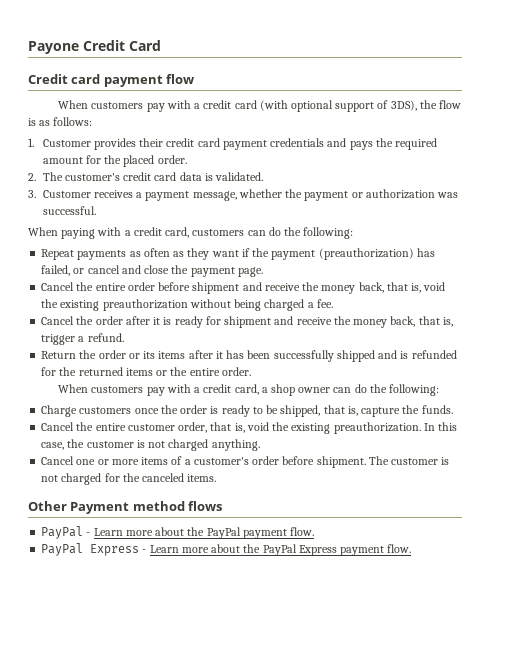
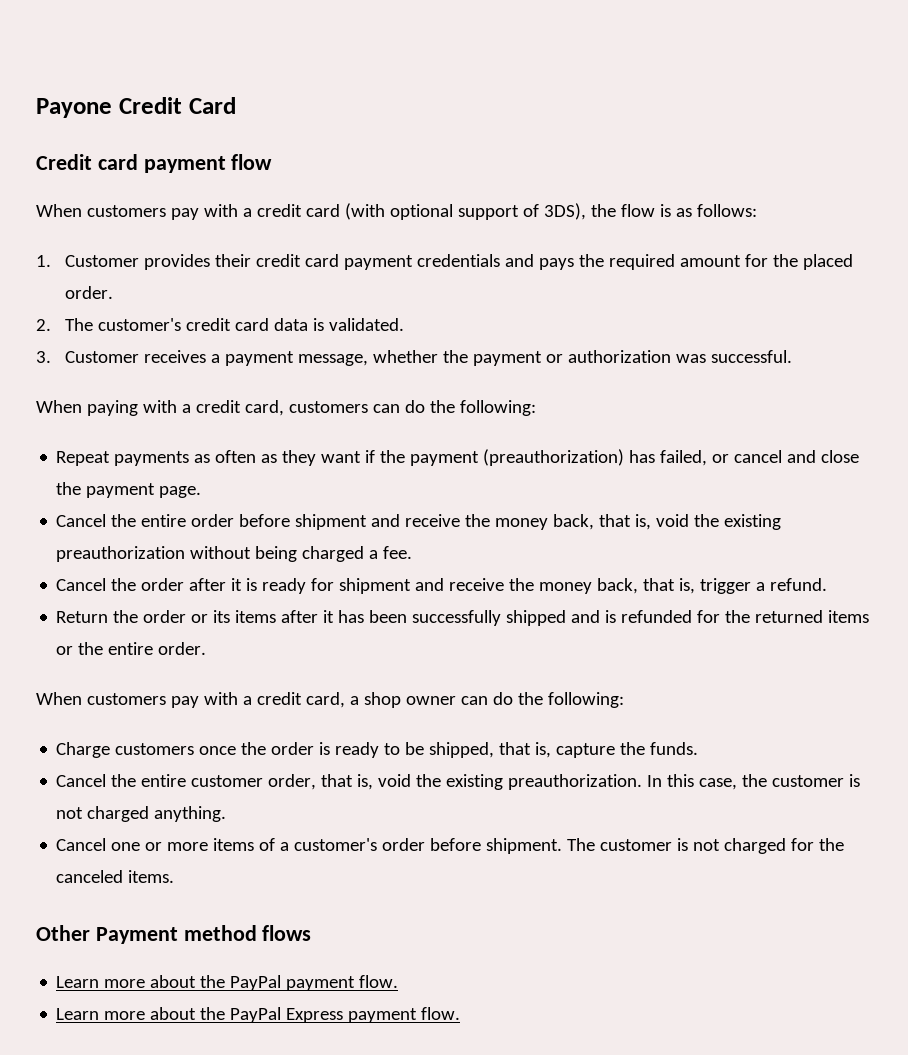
[41,526,91,539] PayPal - -> (312, 933) none
[41,543,147,556] PayPal Express - -> (399, 981) none

